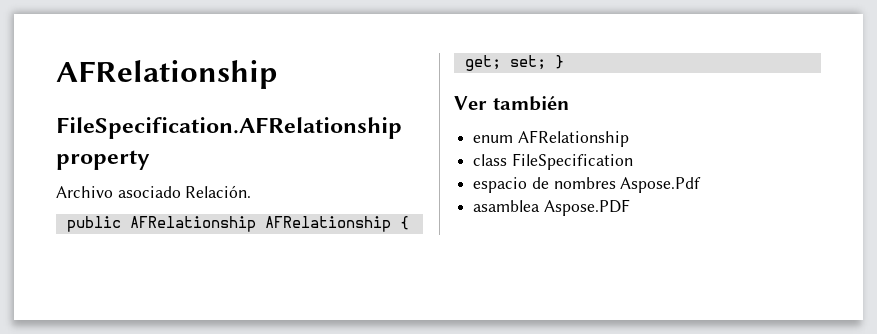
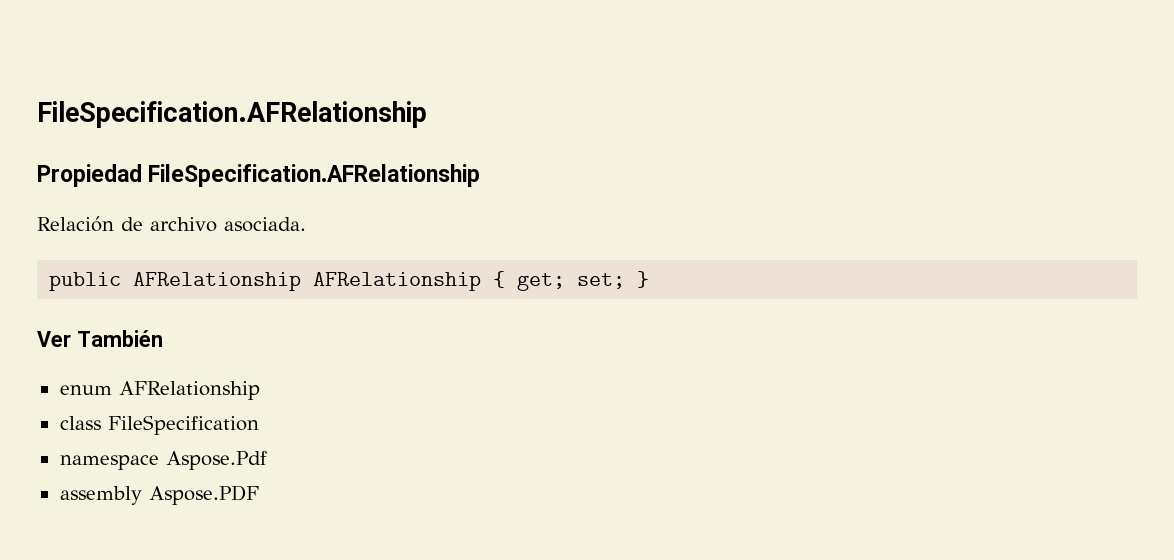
[56,60,277,89] [56,117,402,139] [56,150,150,170] [56,185,252,198] AFRelationship // FileSpecification.AFRelationship property // Archivo asociado Relación. -> [37,101,427,128] [37,164,481,187] [37,216,306,232] FileSpecification.AFRelationship // Propiedad FileSpecification.AFRelationship // Relación de archivo asociada.
[492,96,569,111] también -> [76,330,163,347] También
[473,177,616,193] espacio de nombres -> [59,455,159,470] namespace
[473,200,541,212] asamblea -> [59,486,142,505] assembly

